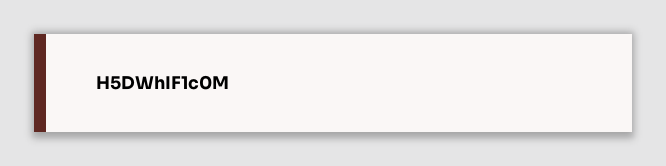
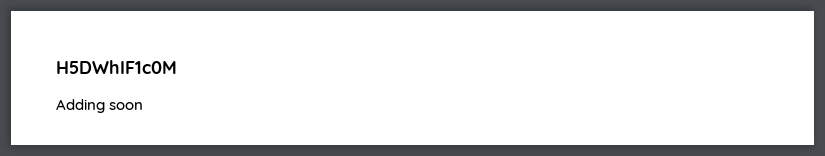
(229, 82) none -> [56,99,144,113] // Adding soon

